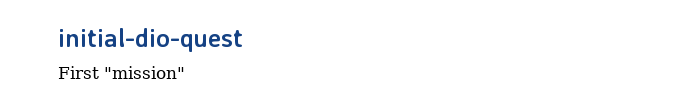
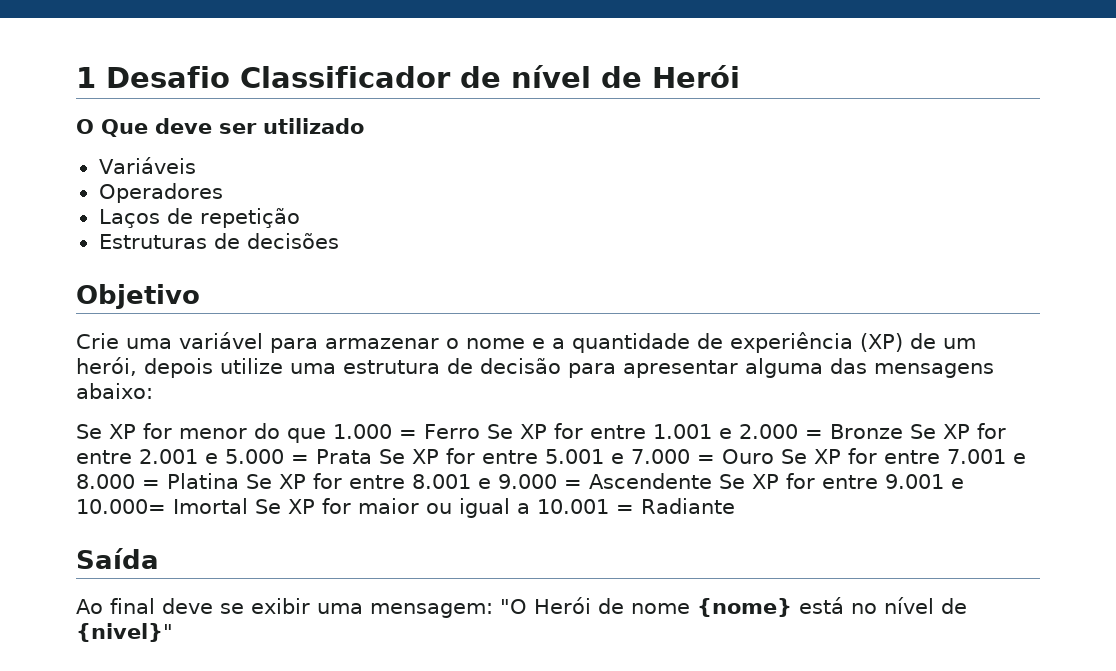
[58,28,243,52] [58,66,185,79] initial-dio-quest // First "mission" -> [76,65,740,88] [76,118,364,137] [98,157,196,174] [98,183,223,203] [98,208,300,228] [98,233,339,249] [76,284,200,309] [76,332,976,353] [76,357,994,378] [76,383,153,399] [76,423,1006,443] [76,448,1026,464] [76,473,964,489] [76,498,735,518] [76,548,159,569] [76,597,967,618] [76,623,173,642] 1 Desafio Classificador de nível de Herói // O Que deve ser utilizado // Variáveis // Operadores // Laços de repetição // Estruturas de decisões // Objetivo // Crie uma variável para armazenar o nome e a quantidade de experiência (XP) de um herói, depois utilize uma estrutura de decisão para apresentar alguma das mensagens abaixo: // Se XP for menor do que 1.000 = Ferro Se XP for entre 1.001 e 2.000 = Bronze Se XP for entre 2.001 e 5.000 = Prata Se XP for entre 5.001 e 7.000 = Ouro Se XP for entre 7.001 e 8.000 = Platina Se XP for entre 8.001 e 9.000 = Ascendente Se XP for entre 9.001 e 10.000= Imortal Se XP for maior ou igual a 10.001 = Radiante // Saída // Ao final deve se exibir uma mensagem: "O Herói de nome {nome} está no nível de {nivel}"

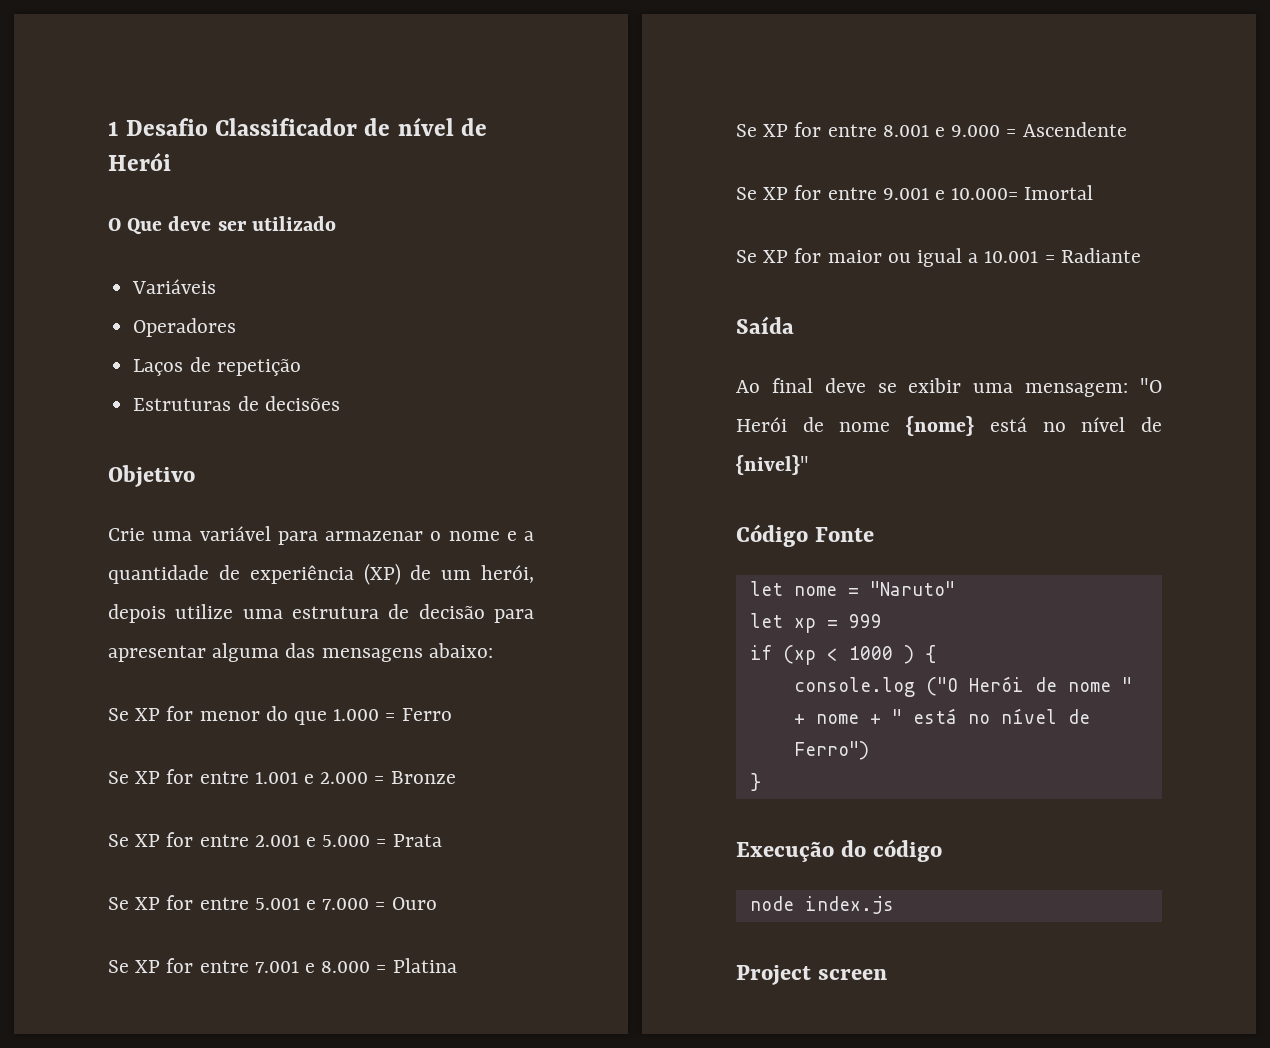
(480, 431) none -> (452, 714) //
(903, 431) none -> (456, 777) //
(372, 456) none -> (442, 840) //
(774, 456) none -> (437, 903) //
(239, 481) none -> (457, 965) //
(712, 481) none -> (1127, 129) //
(248, 506) none -> (1094, 192) //
(173, 632) none -> [736,524,874,547] [749,581,955,596] [749,613,882,633] [749,645,936,665] [793,676,1132,697] [793,708,1090,724] [793,741,869,760] [749,773,761,791] [736,839,942,862] [749,896,894,914] [736,965,887,985] // Código Fonte // let nome = "Naruto" // let xp = 999 // if (xp < 1000 ) { // console.log ("O Herói de nome " + nome + " está no nível de Ferro") // } // Execução do código // node index.js // Project screen

